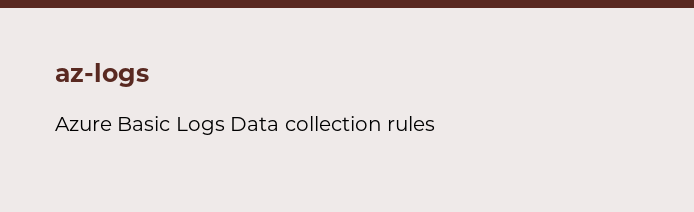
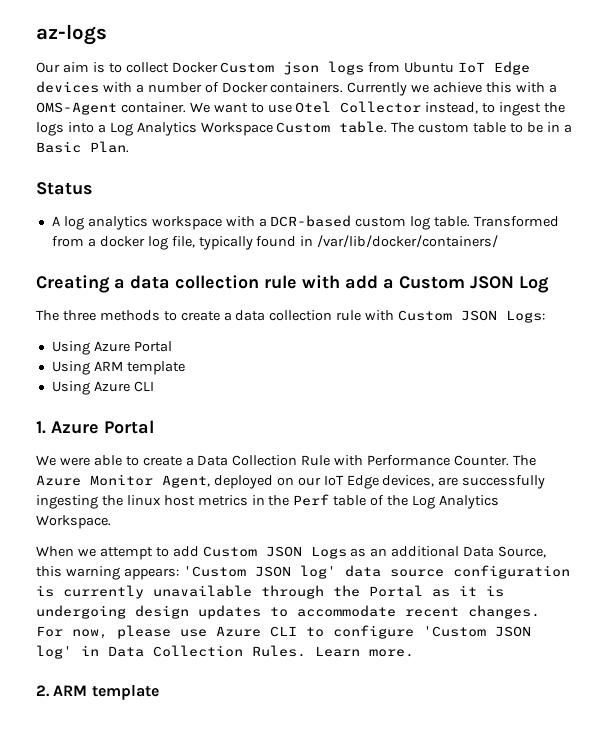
[55,116,435,135] Azure Basic Logs Data collection rules -> [36,61,531,75] [36,81,557,96] [36,101,566,116] [36,121,572,136] [36,141,129,153] [36,182,93,195] [51,215,560,230] [51,235,499,250] [36,275,549,293] [36,310,546,323] [51,341,172,355] [51,361,185,375] [51,381,154,395] [36,420,154,434] [36,455,536,466] [36,474,546,489] [36,494,499,509] [36,515,111,529] [36,546,547,560] [36,565,570,580] [36,585,504,599] [36,605,540,619] [36,625,531,639] [36,645,414,659] [36,685,159,700] Our aim is to collect Docker Custom json logs from Ubuntu IoT Edge devices with a number of Docker containers. Currently we achieve this with a OMS-Agent container. We want to use Otel Collector instead, to ingest the logs into a Log Analytics Workspace Custom table. The custom table to be in a Basic Plan. // Status // A log analytics workspace with a DCR-based custom log table. Transformed from a docker log file, typically found in /var/lib/docker/containers/ // Creating a data collection rule with add a Custom JSON Log // The three methods to create a data collection rule with Custom JSON Logs: // Using Azure Portal // Using ARM template // Using Azure CLI // 1. Azure Portal // We were able to create a Data Collection Rule with Performance Counter. The Azure Monitor Agent, deployed on our IoT Edge devices, are successfully ingesting the linux host metrics in the Perf table of the Log Analytics Workspace. // When we attempt to add Custom JSON Logs as an additional Data Source, this warning appears: 'Custom JSON log' data source configuration is currently unavailable through the Portal as it is undergoing design updates to accommodate recent changes. For now, please use Azure CLI to configure 'Custom JSON log' in Data Collection Rules. Learn more. // 2. ARM template

